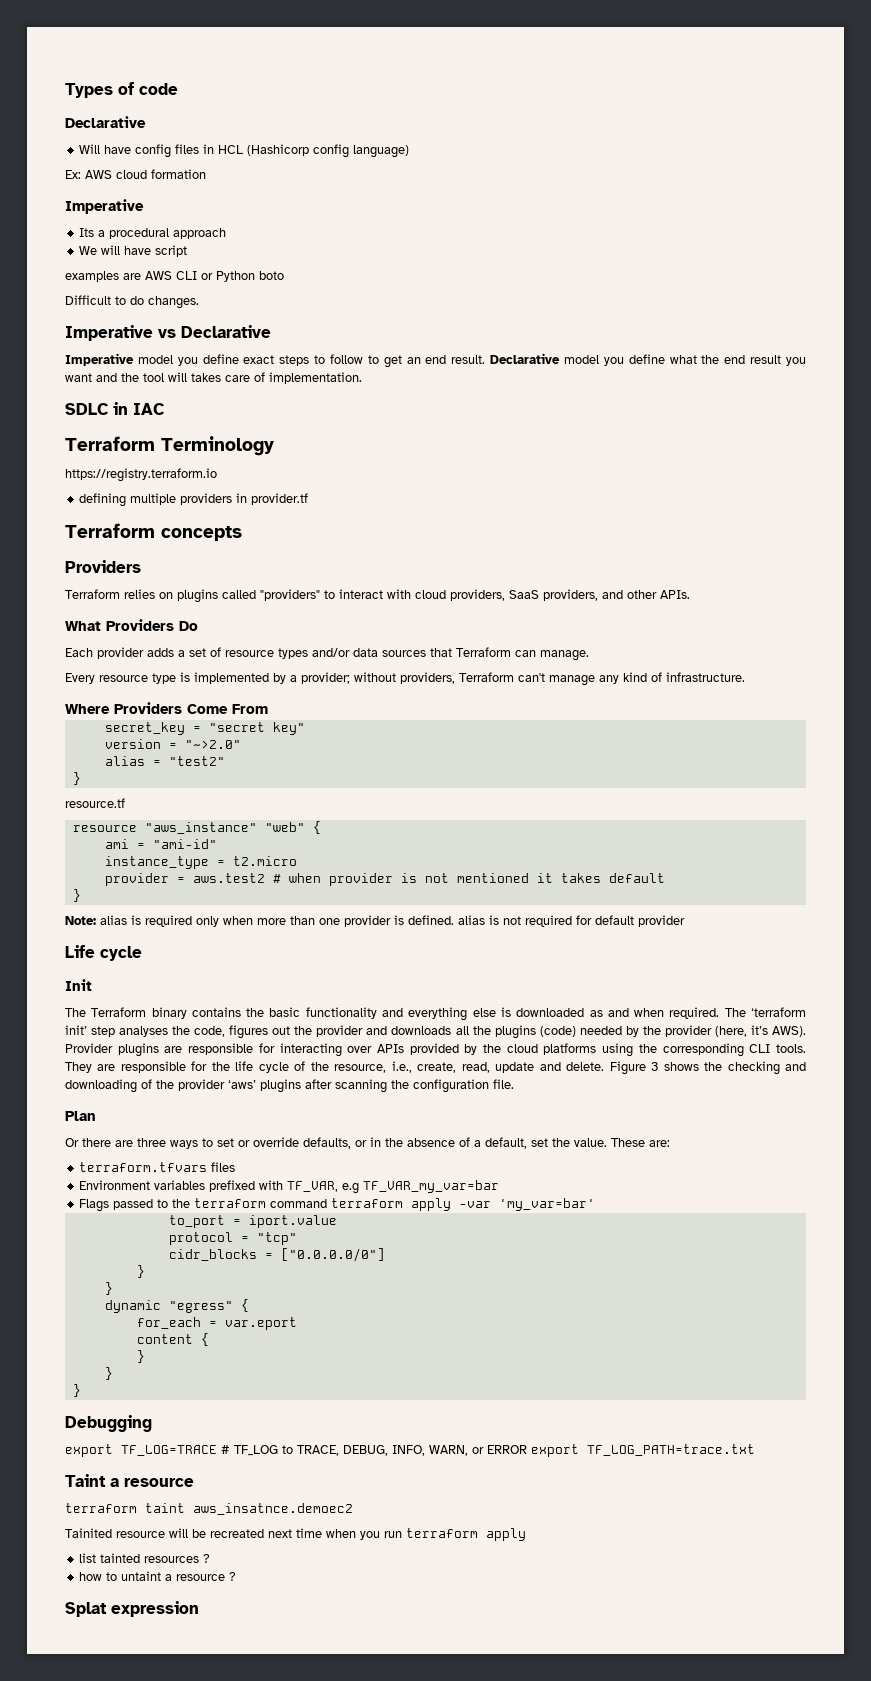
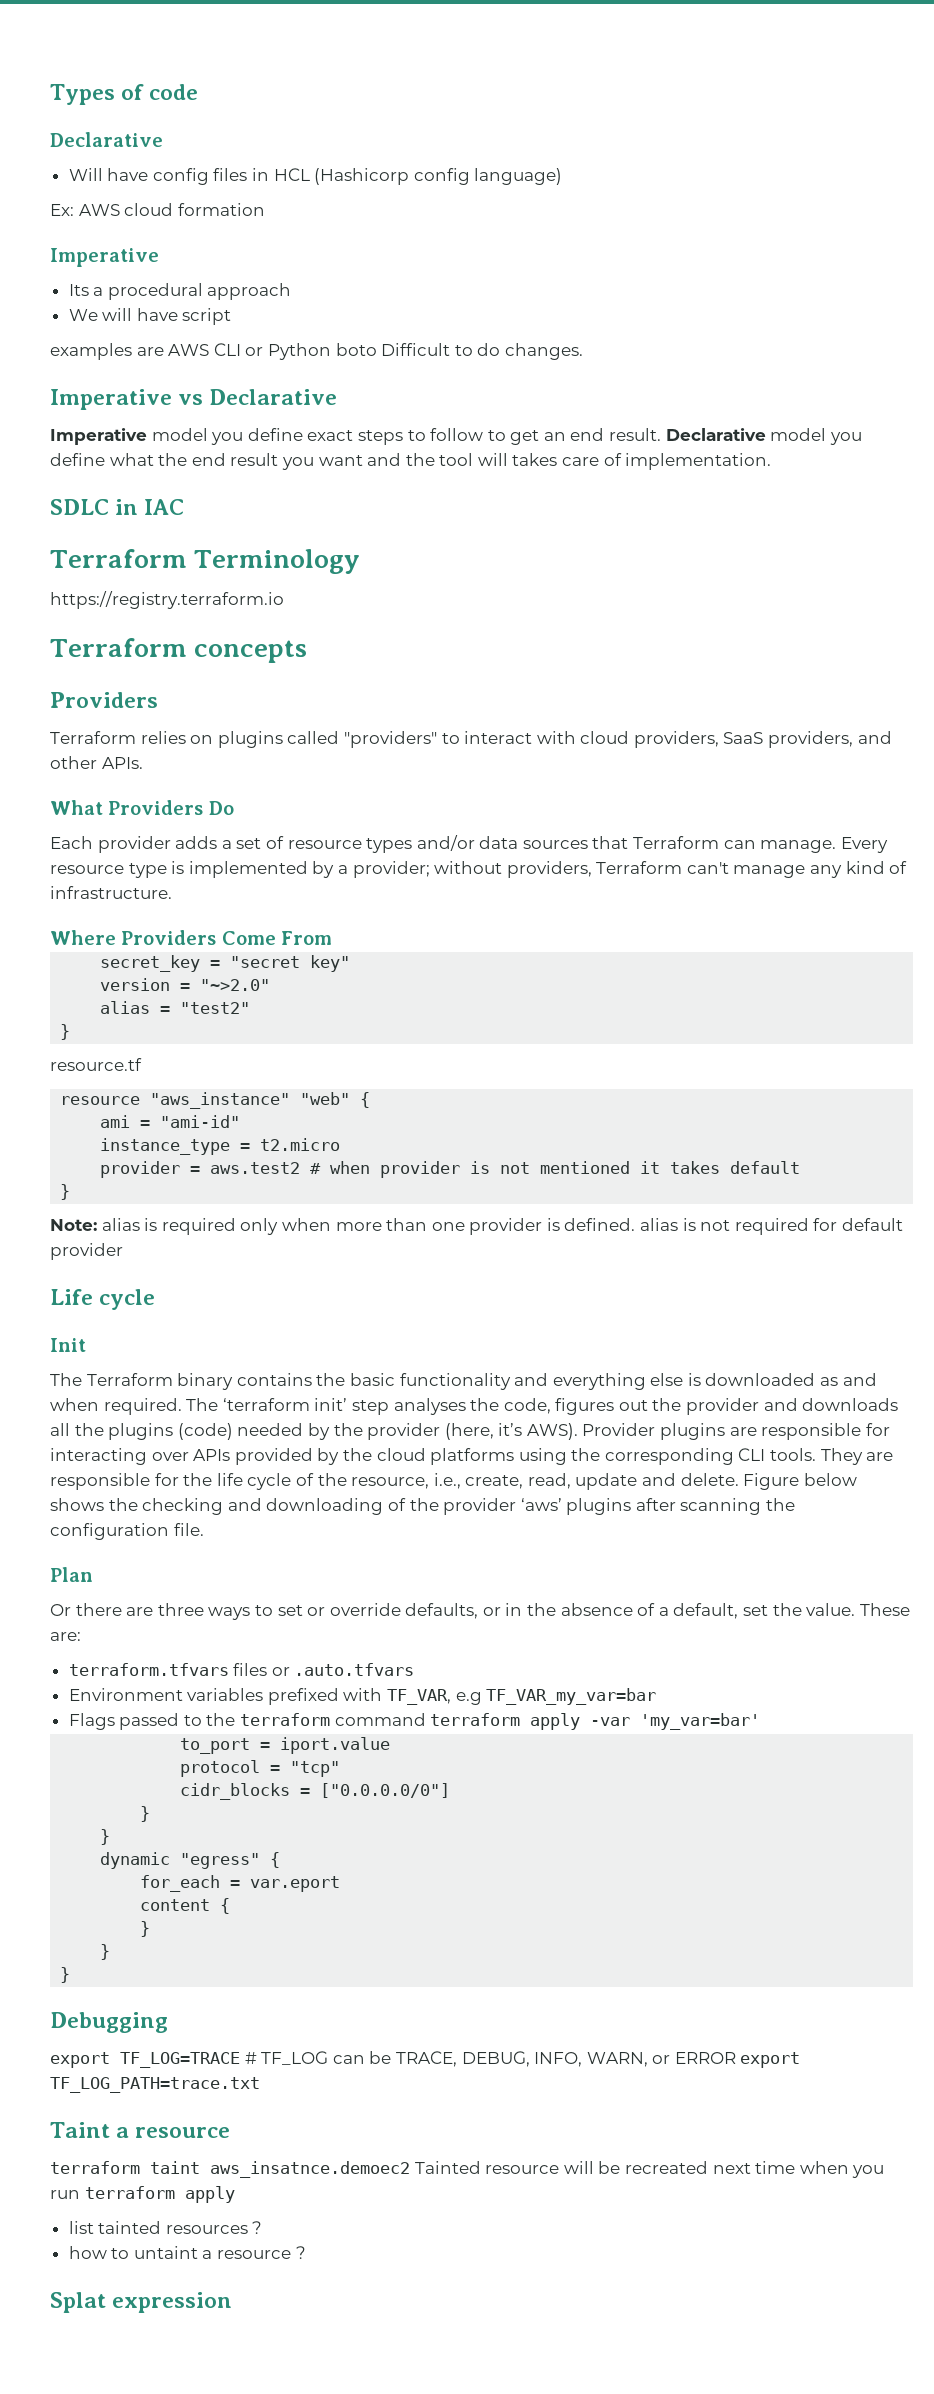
(284, 275) // -> (377, 349) none
[79,493,309,507] // defining multiple providers in provider.tf -> (284, 600) none
(589, 655) // -> (837, 846) none
[651,1062,659,1071] 3 -> [803,1473,857,1486] below
(236, 1167) none -> [271,1663,415,1676] or .auto.tfvars
[282,1445,293,1454] to -> [332,2051,392,2064] can be
[65,1528,112,1538] // Tainited -> [414,2161,481,2174] Tainted

